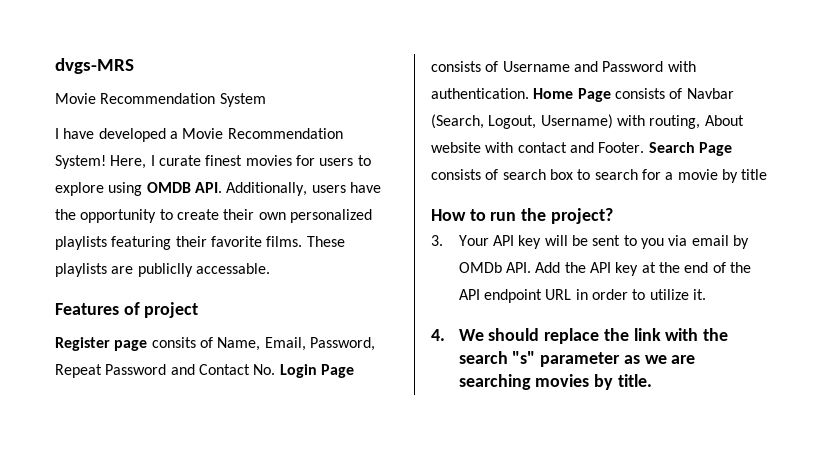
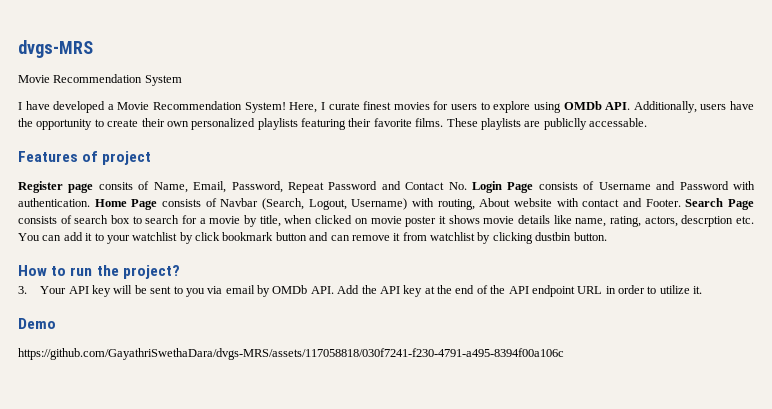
[146,182,191,193] OMDB -> [563,101,602,110] OMDb
[741,169,768,180] title -> [259,215,754,227] [18,232,607,244] title, when clicked on movie poster it shows movie details like name, rating, actors, descrption etc. You can add it to your watchlist by click bookmark button and can remove it from watchlist by clicking dustbin button.
[431,328,729,344] [458,351,696,367] [458,374,652,390] 4. We should replace the link with the search "s" parameter as we are searching movies by title. -> [18,318,56,329] [18,348,564,360] Demo // https://github.com/GayathriSwethaDara/dvgs-MRS/assets/117058818/030f7241-f230-4791-a495-8394f00a106c

